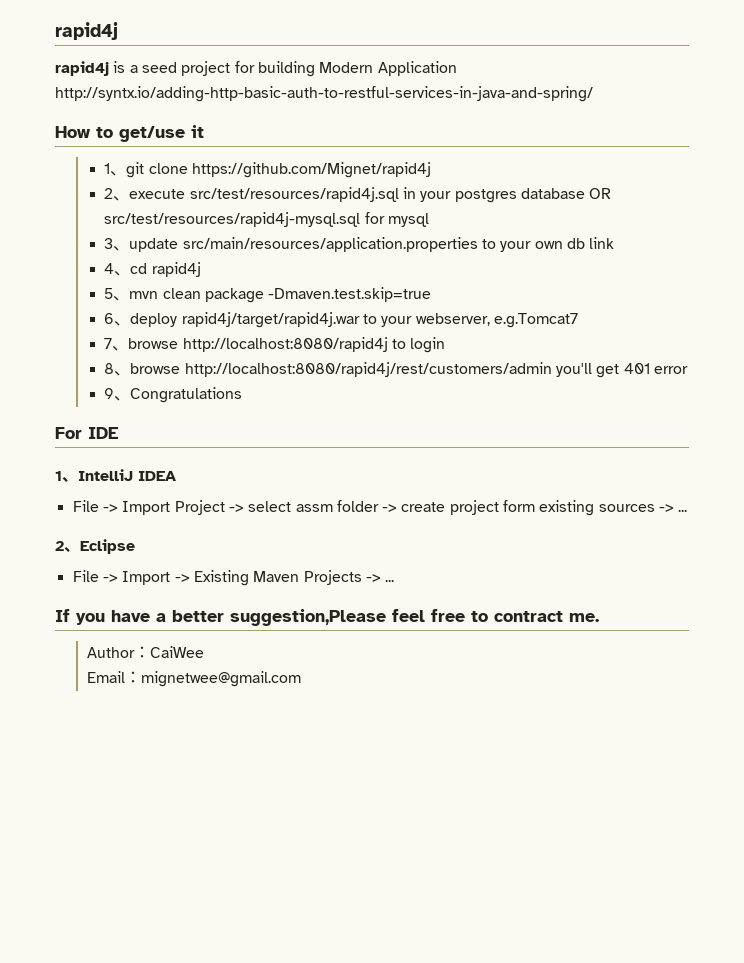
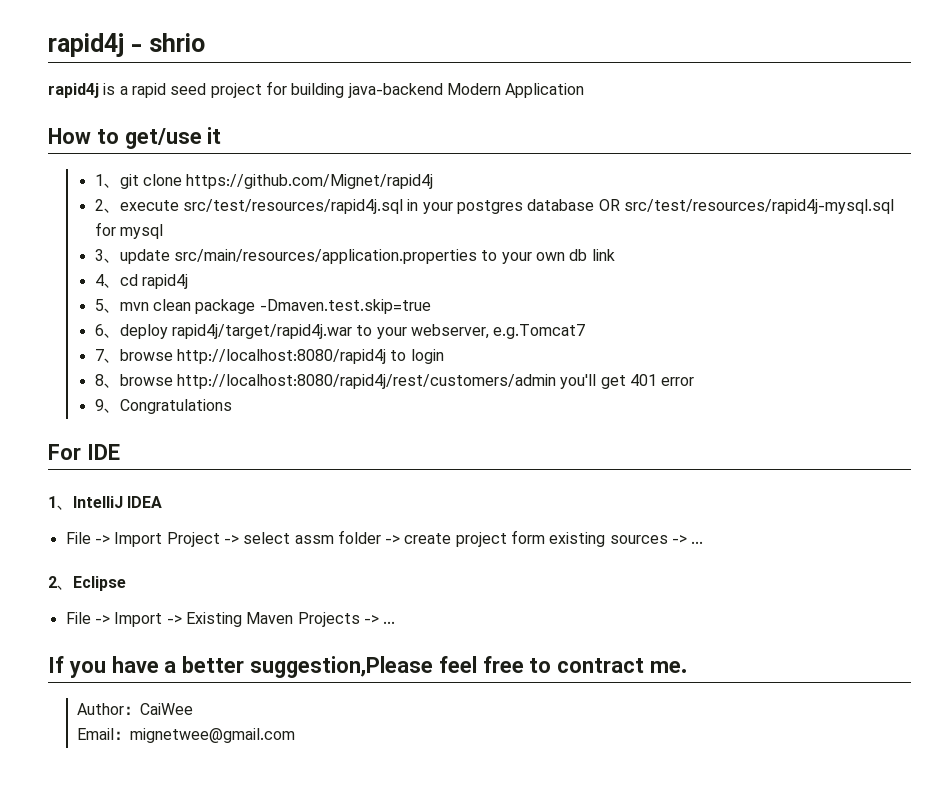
[55,22,118,40] rapid4j -> [48,33,205,57] rapid4j - shrio
(138, 69) none -> [131,83,166,98] rapid
(315, 69) none -> [347,83,443,98] java-backend
[55,86,593,102] http://syntx.io/adding-http-basic-auth-to-restful-services-in-java-and-spring/ -> (585, 90) none

